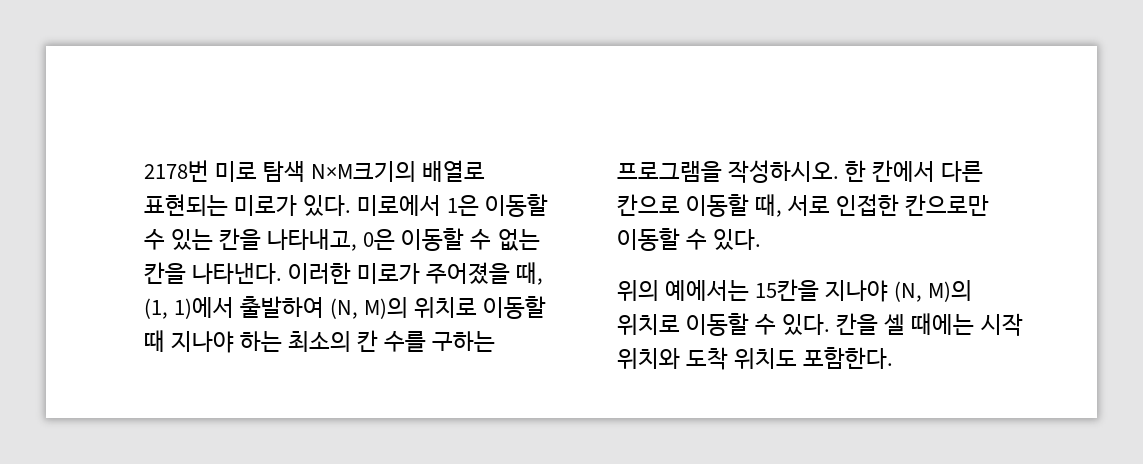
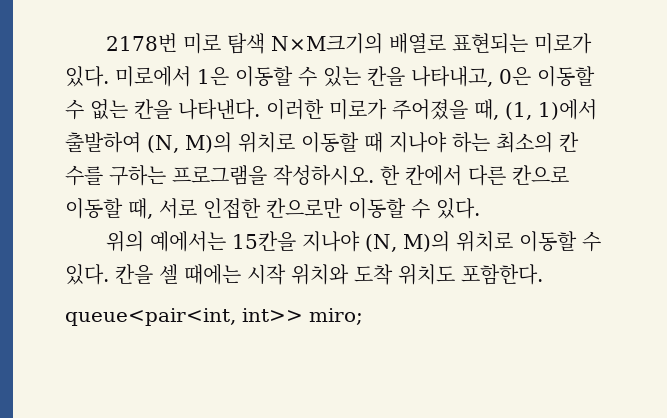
(894, 358) none -> [65,308,363,326] // queue<pair<int, int>> miro;

